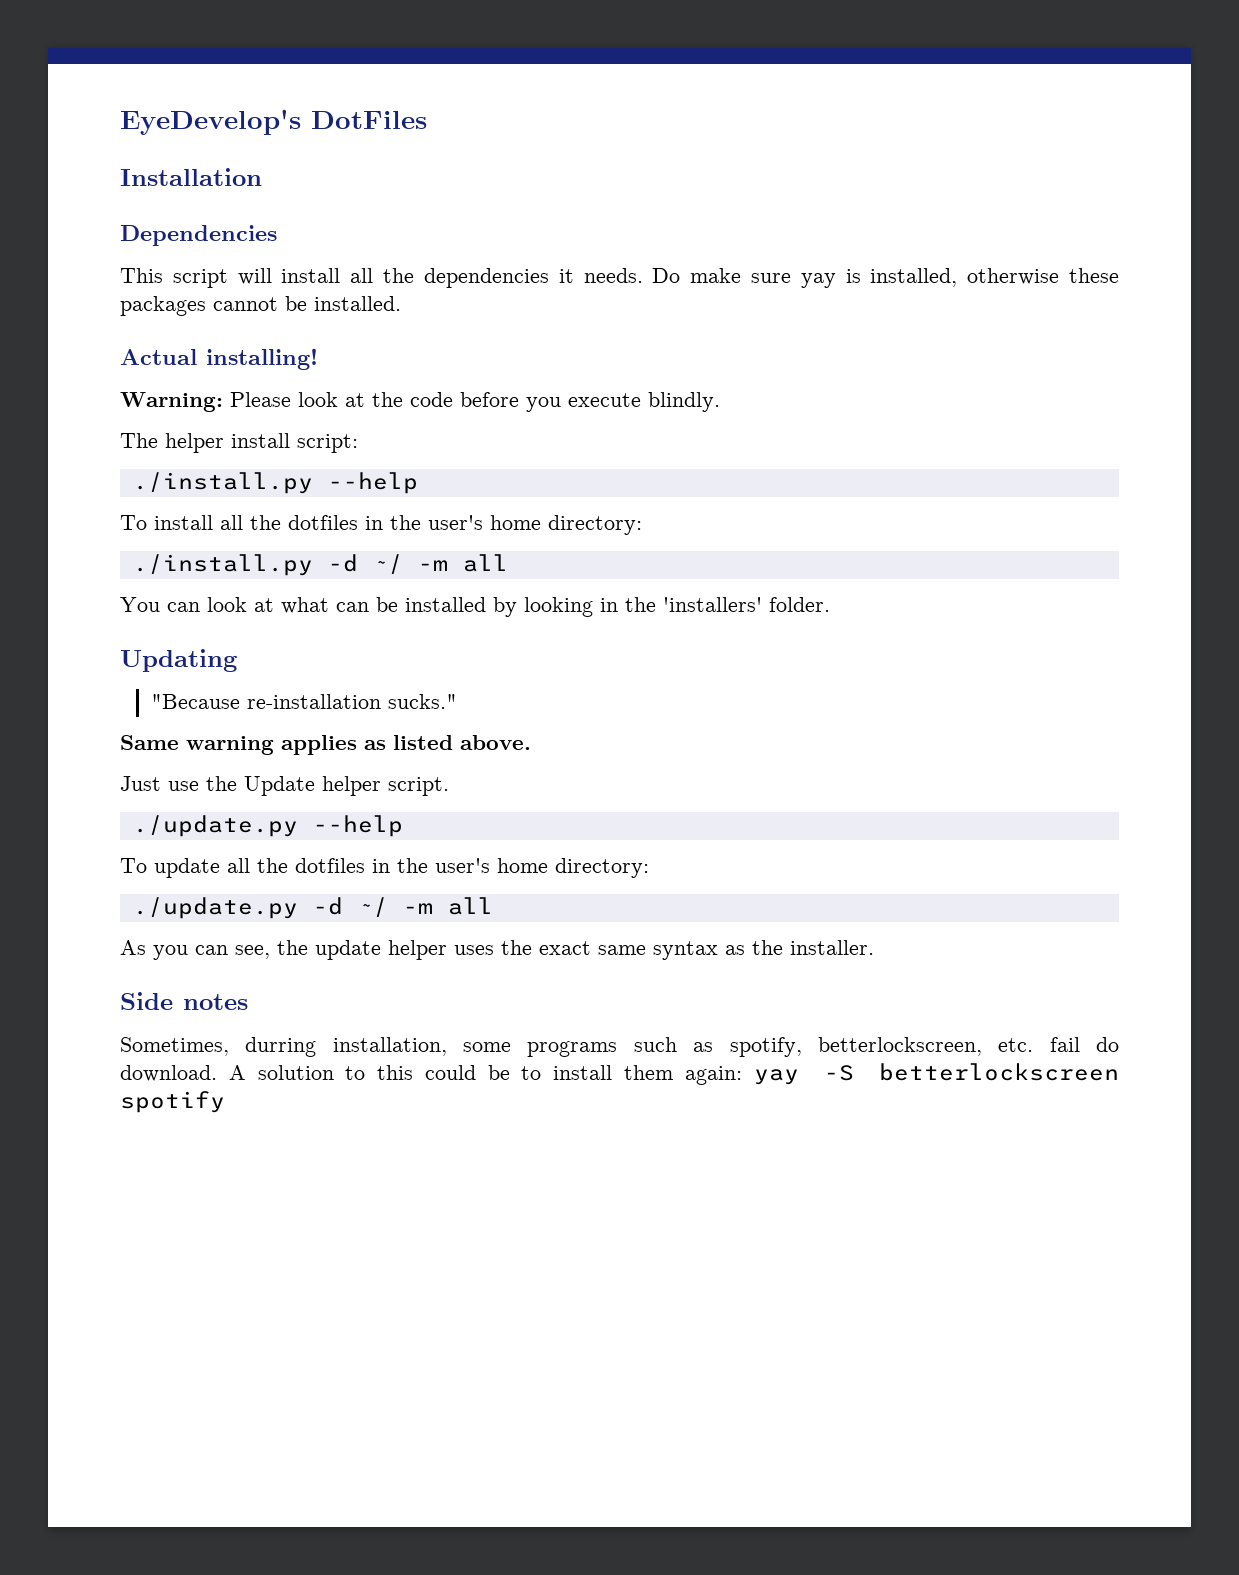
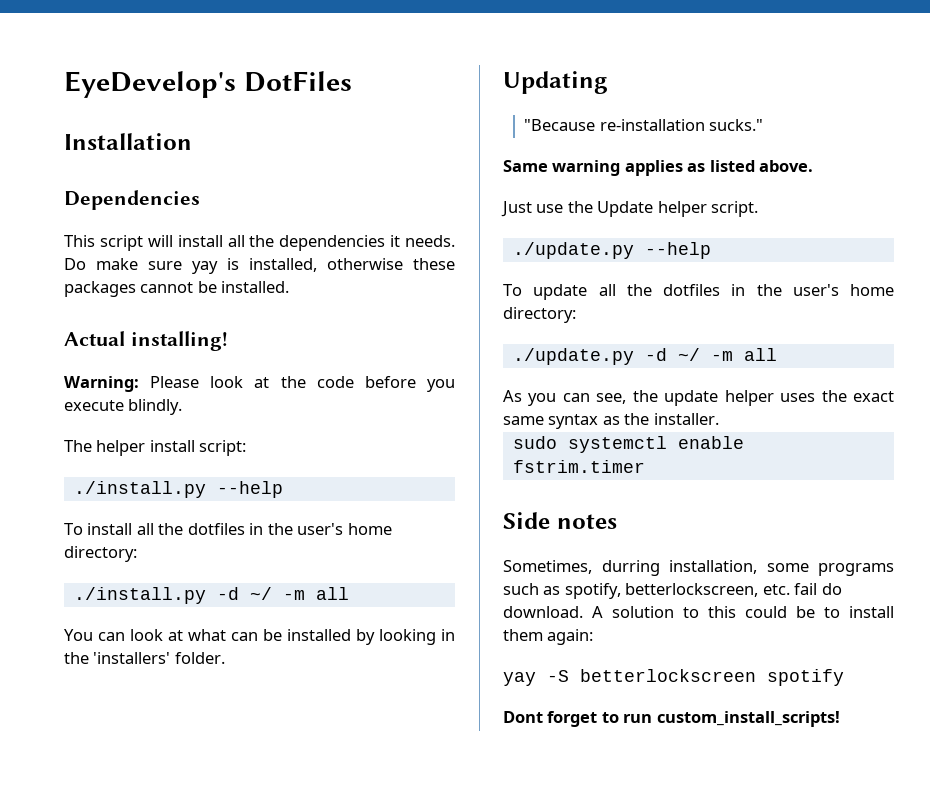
(874, 947) none -> [512,436,744,453] [512,460,645,473] // sudo systemctl enable fstrim.timer
(742, 1075) none -> (594, 637) //
(225, 1102) none -> [503,711,840,727] // Dont forget to run custom_install_scripts!

